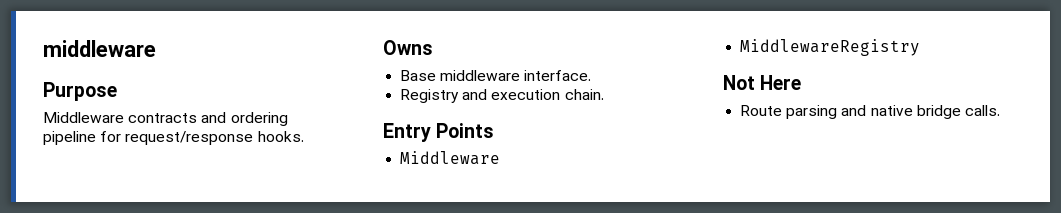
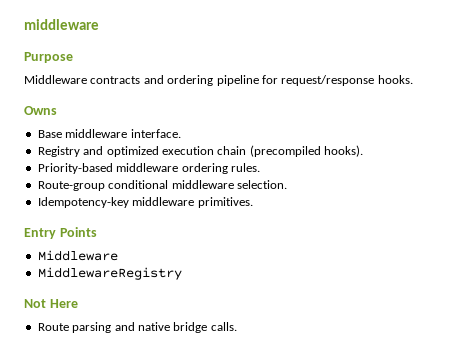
[491,89,604,100] execution chain. -> [106,145,363,157] [37,163,260,174] [37,180,287,191] [37,197,253,208] optimized execution chain (precompiled hooks). // Priority-based middleware ordering rules. // Route-group conditional middleware selection. // Idempotency-key middleware primitives.

